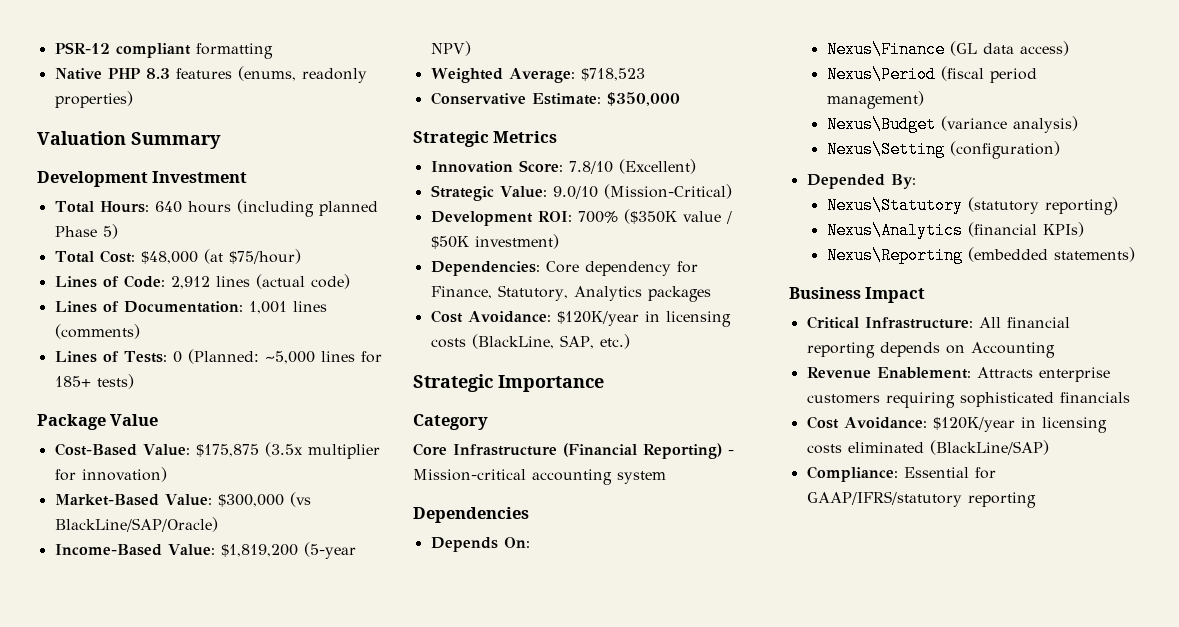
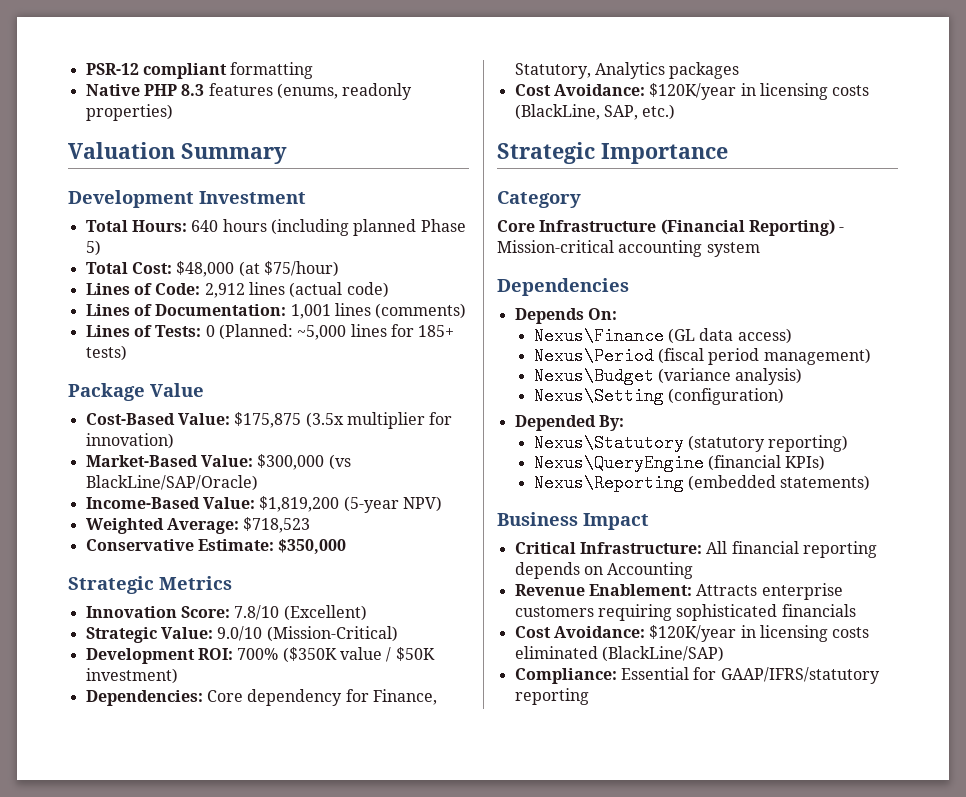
[826,222,963,239] Nexus\Analytics -> [533,454,704,472] Nexus\QueryEngine

